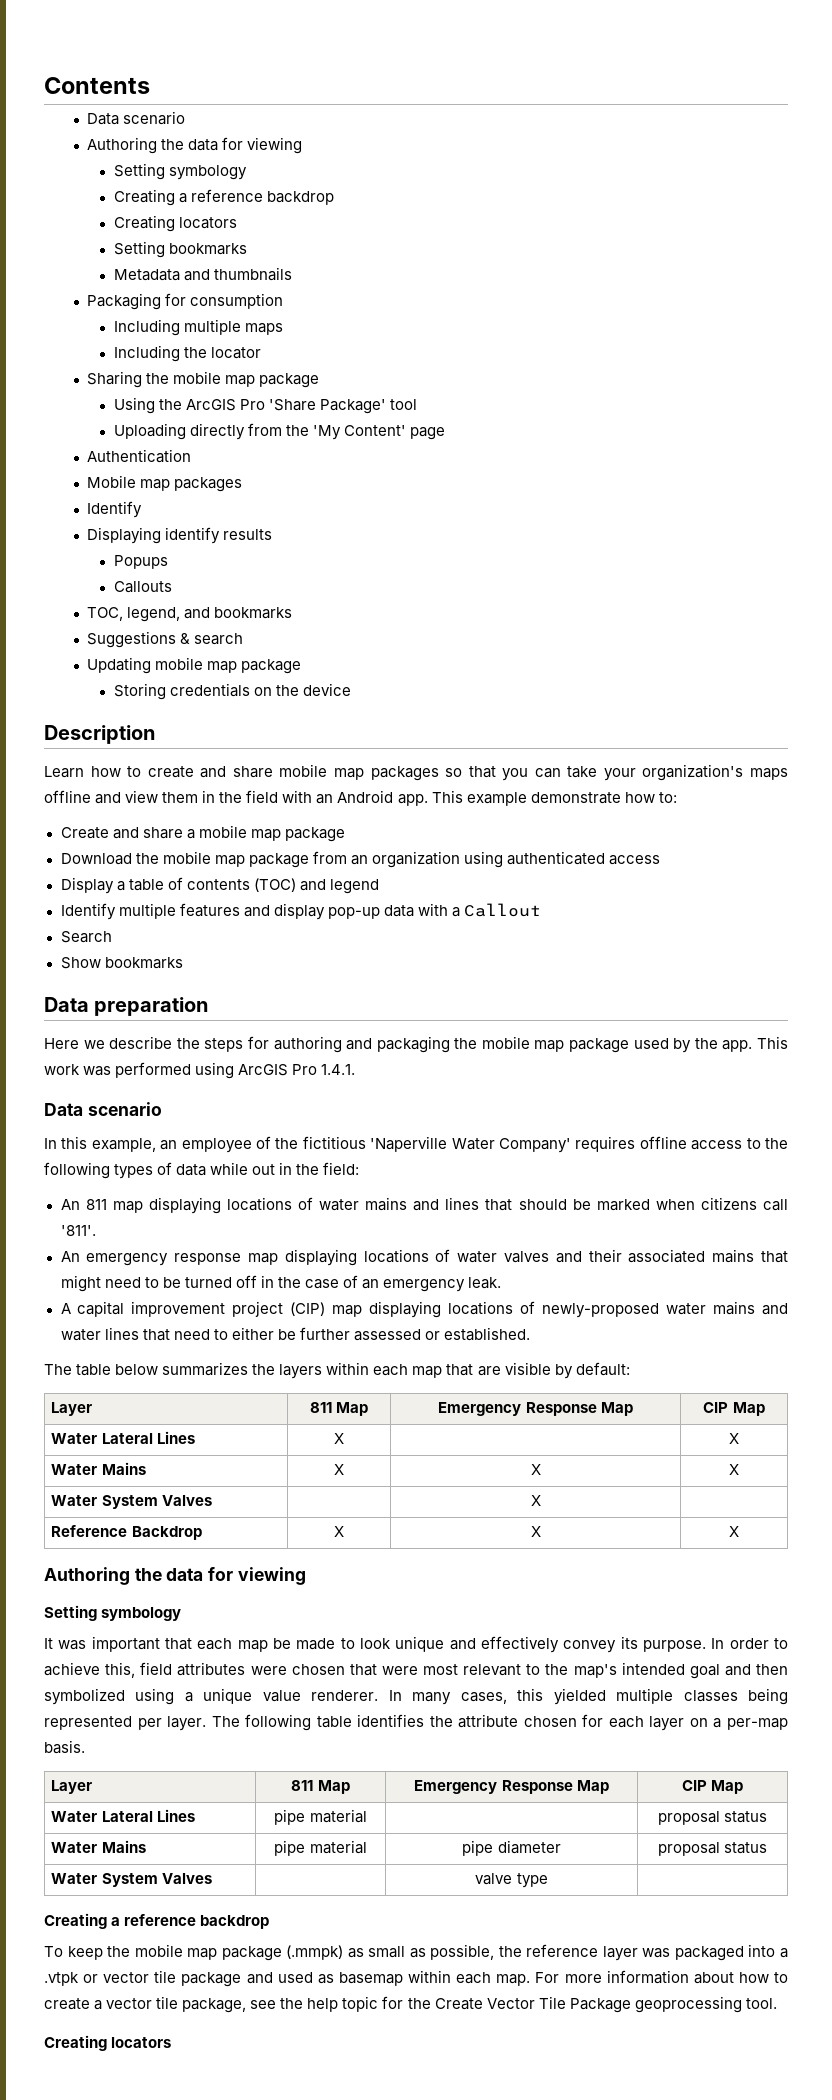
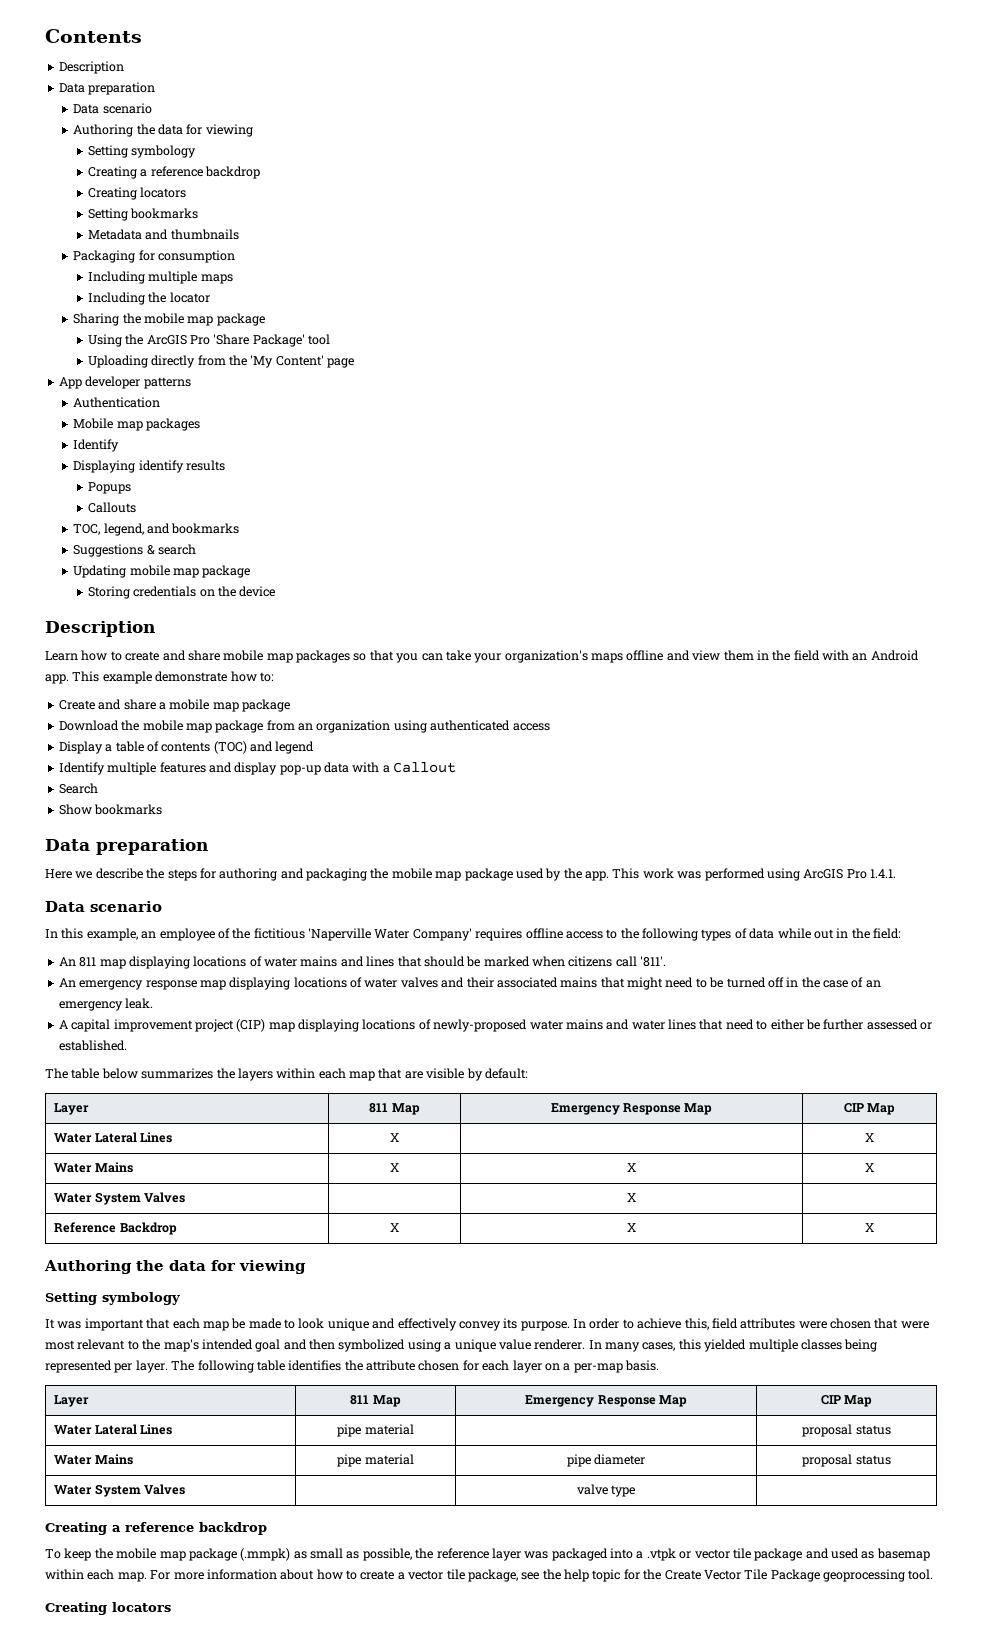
(150, 85) none -> [58,61,124,74] [58,82,156,95] // Description // Data preparation
(446, 433) none -> [58,376,191,389] // App developer patterns

